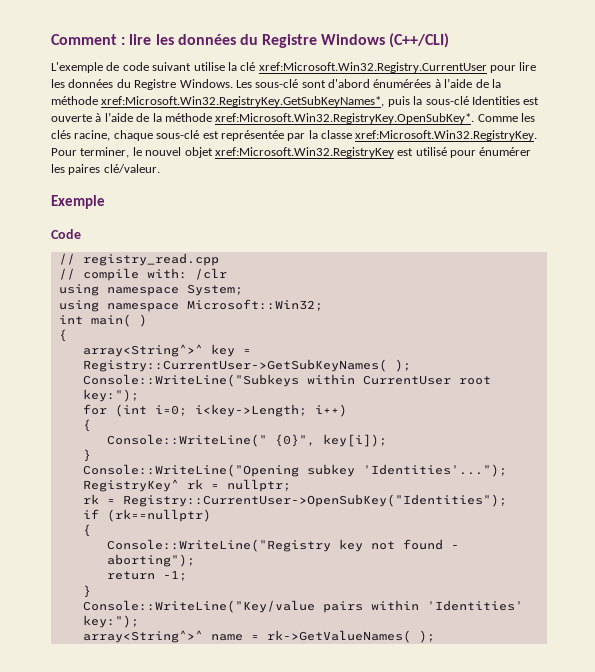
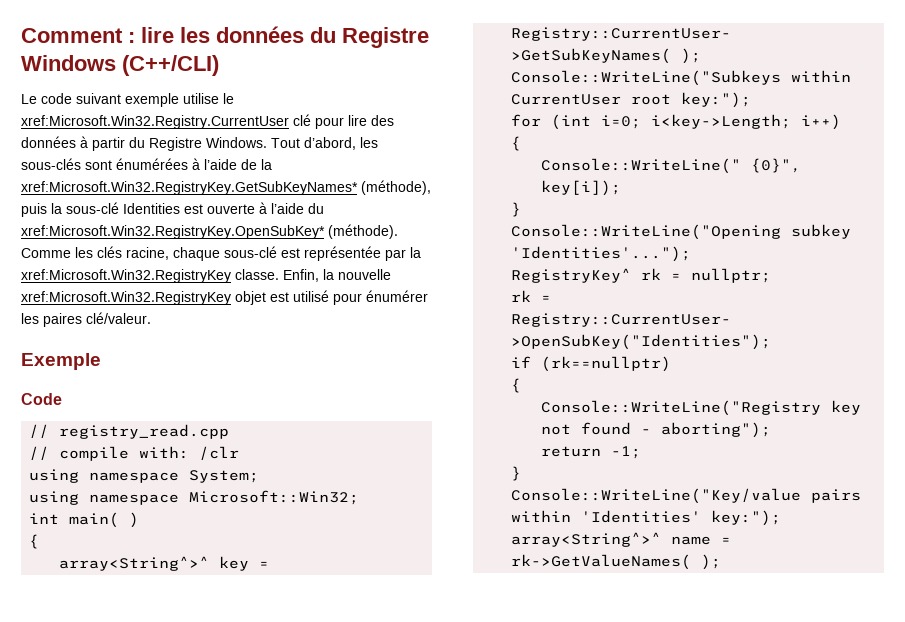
[51,62,537,73] [51,79,370,90] L'exemple de code suivant utilise la clé xref:Microsoft.Win32.Registry.CurrentUser pour lire les données du Registre Windows. Les sous-clé sont d'abord -> [21,93,234,107] [21,114,394,129] [21,136,378,151] [21,158,112,170] Le code suivant exemple utilise le xref:Microsoft.Win32.Registry.CurrentUser clé pour lire des données à partir du Registre Windows. Tout d’abord, les sous-clés sont
[51,96,385,107] méthode xref:Microsoft.Win32.RegistryKey.GetSubKeyNames*, -> [21,180,431,195] xref:Microsoft.Win32.RegistryKey.GetSubKeyNames* (méthode),
[136,113,475,124] de la méthode xref:Microsoft.Win32.RegistryKey.OpenSubKey*. -> [308,203,324,214] [21,224,398,239] du xref:Microsoft.Win32.RegistryKey.OpenSubKey* (méthode).
[321,130,538,141] [51,147,394,158] classe xref:Microsoft.Win32.RegistryKey. Pour terminer, le nouvel objet xref:Microsoft.Win32.RegistryKey -> [21,269,391,283] [21,291,266,305] xref:Microsoft.Win32.RegistryKey classe. Enfin, la nouvelle xref:Microsoft.Win32.RegistryKey objet

